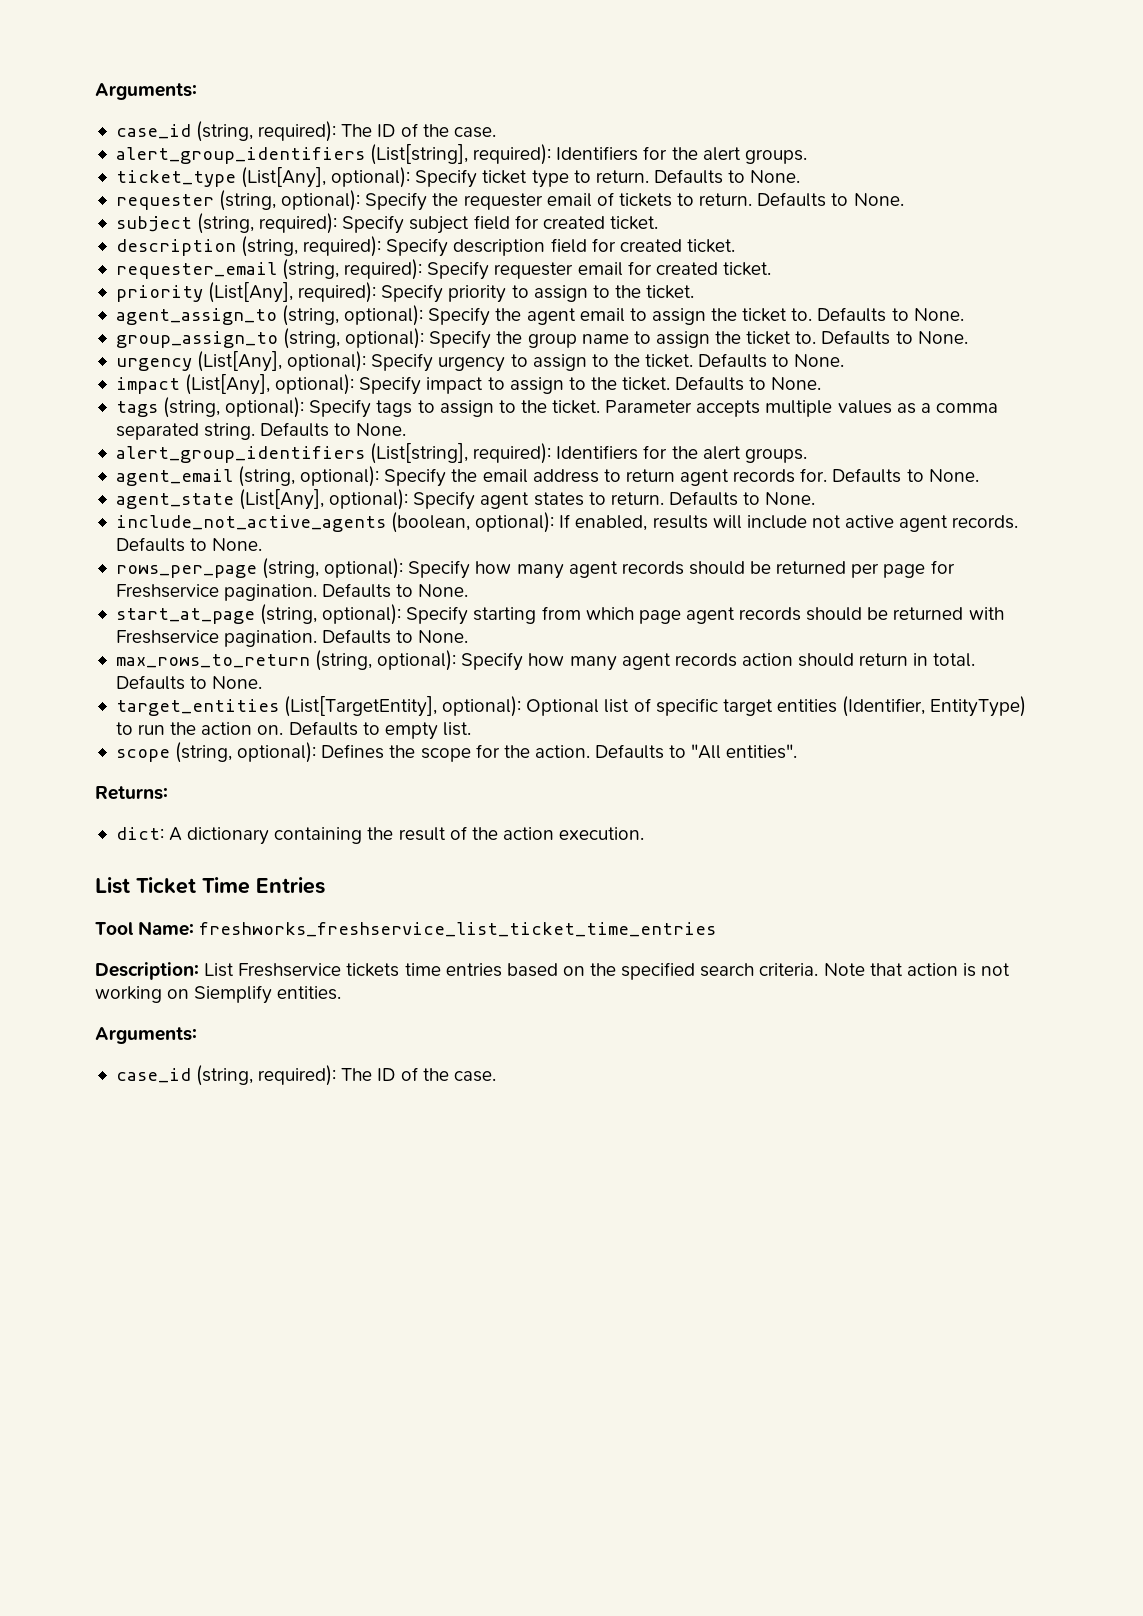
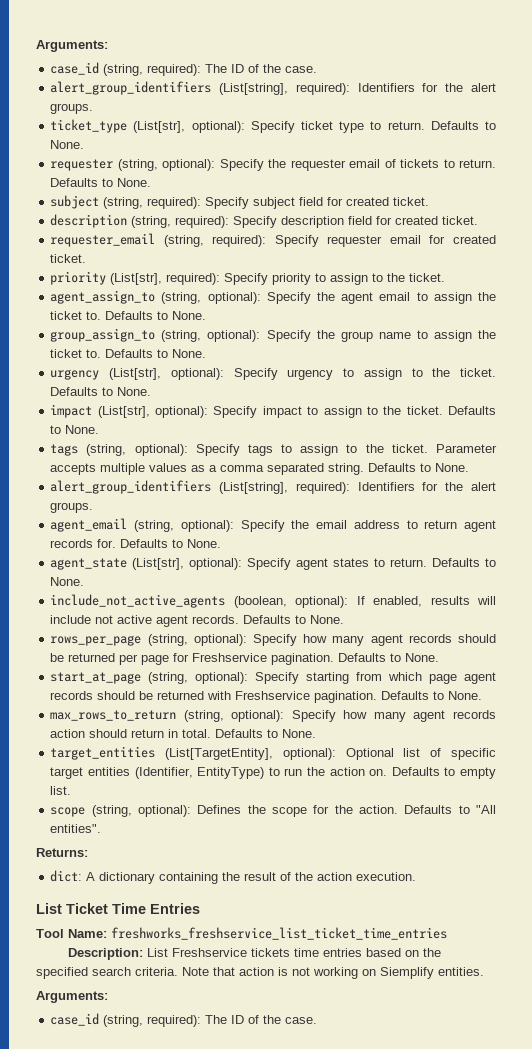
[241,167,327,188] (List[Any], -> [133,121,186,133] (List[str],
[208,282,294,303] (List[Any], -> [110,273,163,285] (List[str],
[197,351,283,372] (List[Any], -> [109,368,162,380] (List[str],
[185,374,271,395] (List[Any], -> [97,406,150,418] (List[str],
[239,489,325,510] (List[Any], -> [132,558,185,570] (List[str],

